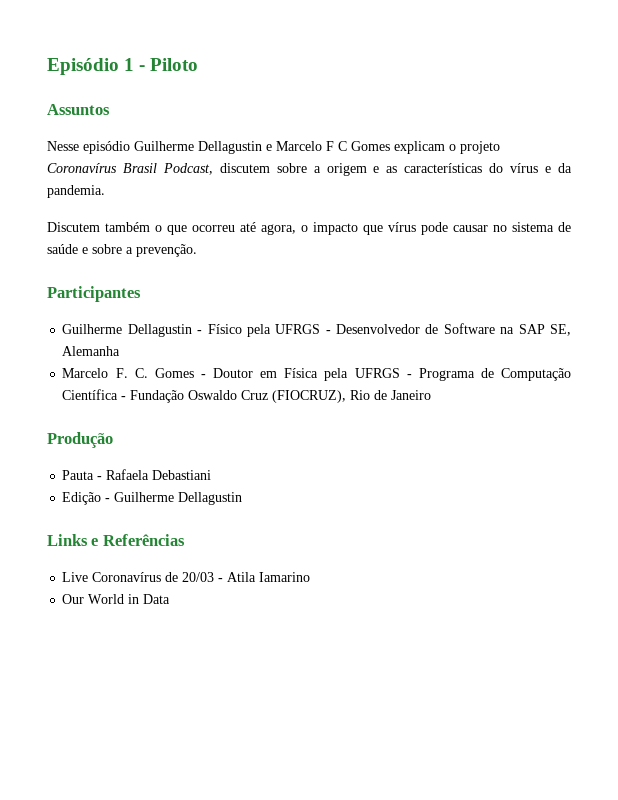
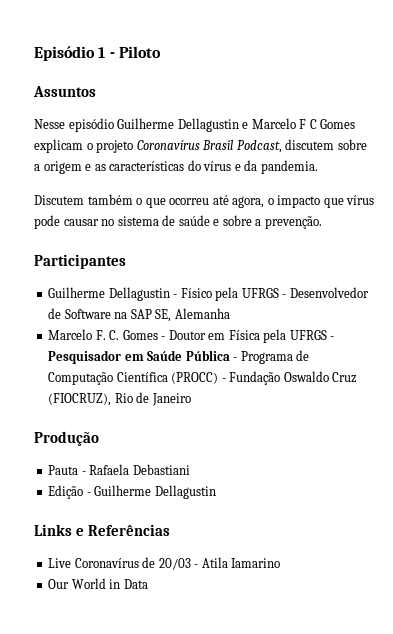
(412, 376) none -> [48,350,238,364] Pesquisador em Saúde Pública -
(119, 394) none -> [171,372,219,384] (PROCC)

